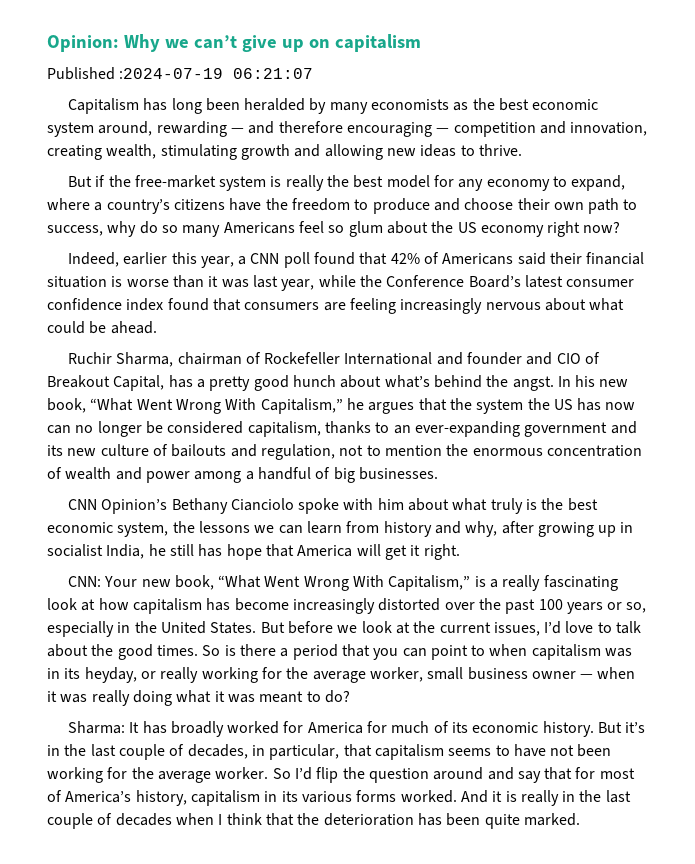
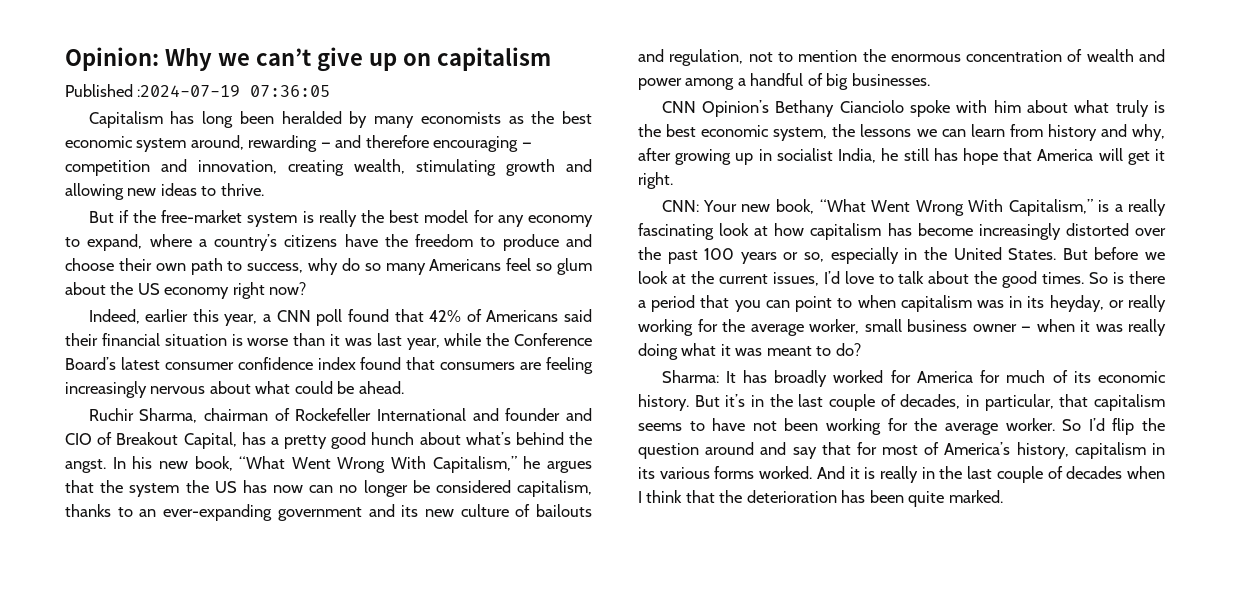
[233,68,314,79] 06:21:07 -> [250,85,331,97] 07:36:05

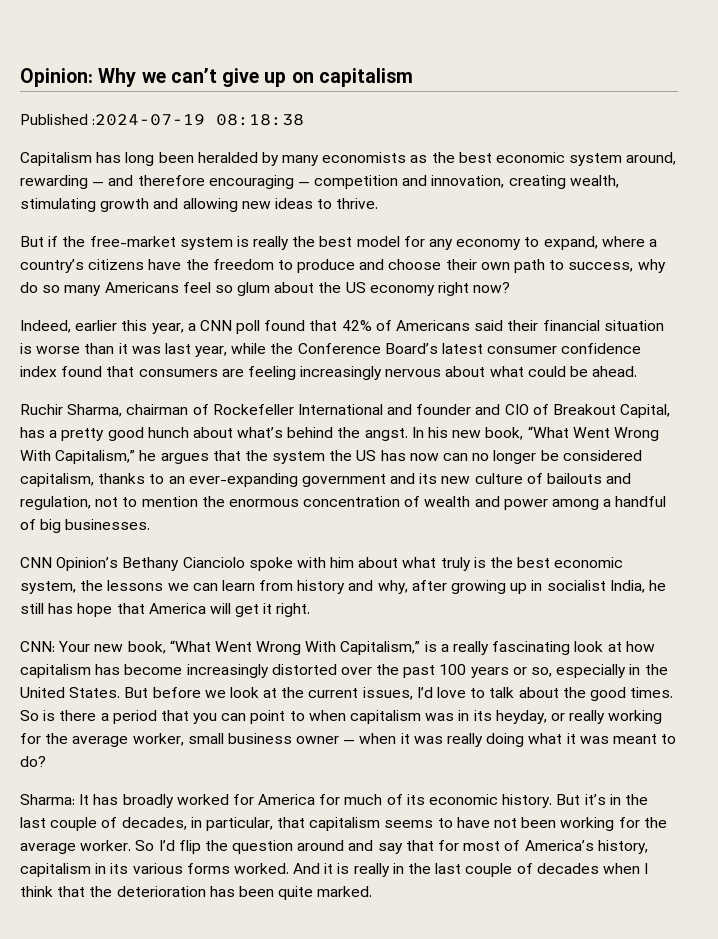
[250,85,331,97] 07:36:05 -> [216,114,305,126] 08:18:38

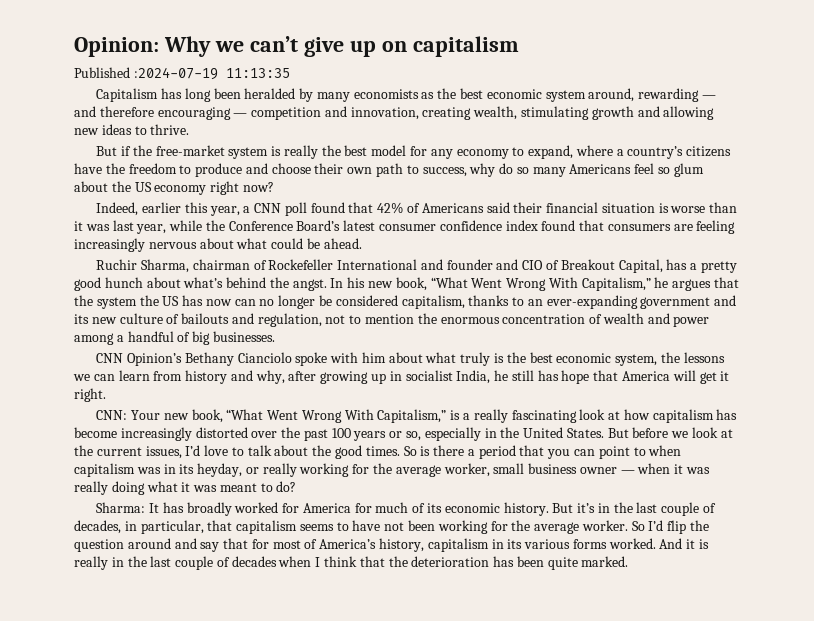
[216,114,305,126] 08:18:38 -> [225,68,290,78] 11:13:35

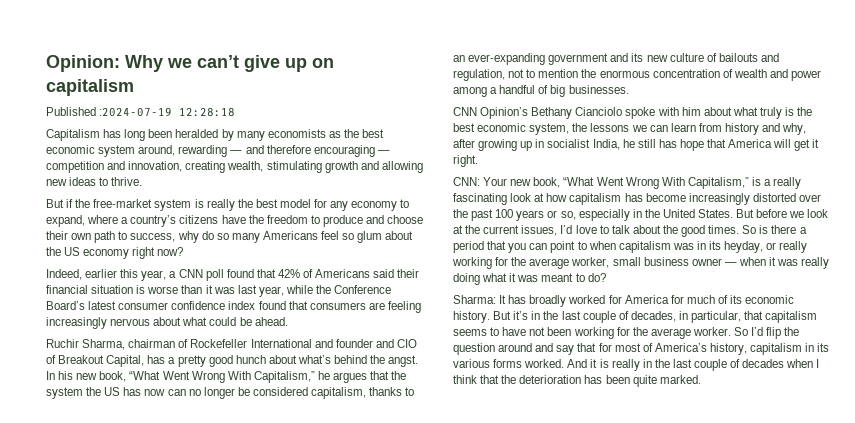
[225,68,290,78] 11:13:35 -> [179,107,236,117] 12:28:18

